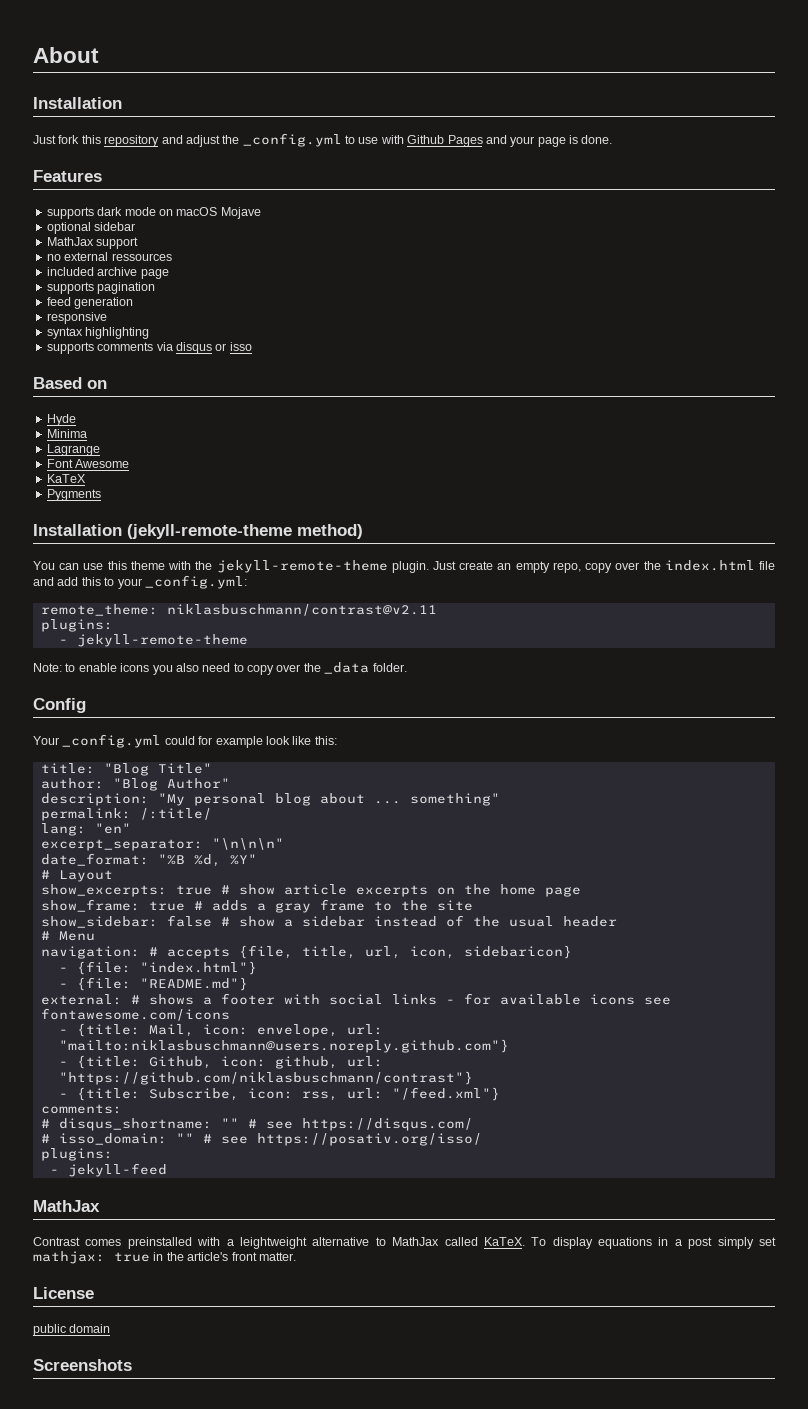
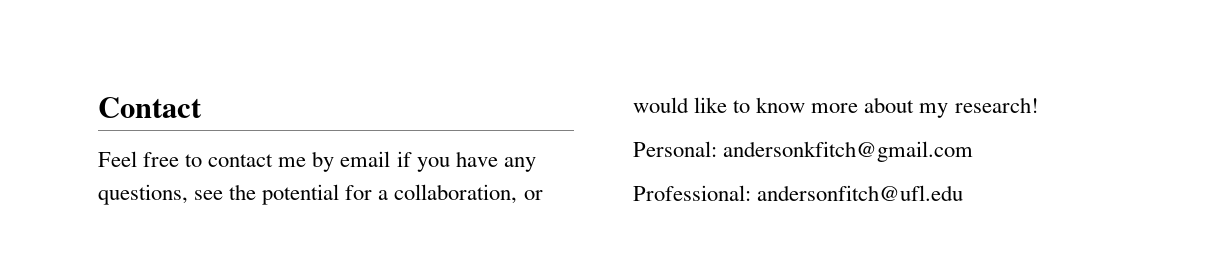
[33,47,99,63] [33,97,122,109] [33,133,613,147] [33,170,102,182] [46,207,261,219] [46,222,136,234] [46,237,139,249] [46,252,172,261] [46,267,169,279] [46,282,156,294] [46,297,134,309] [46,312,107,324] [46,327,150,339] [46,342,252,354] [33,377,107,389] [46,414,76,426] [46,429,87,438] [46,444,100,456] [46,459,130,468] [46,474,86,483] [46,489,101,501] [33,524,363,539] [33,560,775,573] [33,575,247,589] [40,604,437,616] [40,619,113,632] [58,634,248,647] [33,662,407,675] [33,698,86,713] [33,734,337,748] [40,763,212,776] [40,778,230,791] [40,793,500,806] [40,808,212,821] [40,823,131,836] [40,838,284,851] [40,853,257,867] [40,870,113,882] [40,884,581,897] [40,899,473,913] [40,915,617,928] [40,931,95,941] [40,945,572,959] [58,961,257,975] [58,977,248,991] [40,993,671,1005] [40,1008,230,1021] [58,1023,383,1037] [58,1039,509,1053] [58,1055,383,1069] [58,1071,473,1085] [58,1087,500,1101] [40,1104,122,1114] [40,1118,473,1131] [40,1133,482,1146] [40,1148,113,1161] [49,1163,167,1177] [33,1200,100,1212] [33,1237,777,1249] [33,1251,296,1264] [33,1287,94,1299] [33,1324,111,1336] [33,1359,132,1371] About // Installation // Just fork this repository and adjust the _config.yml to use with Github Pages and your page is done. // Features // supports dark mode on macOS Mojave // optional sidebar // MathJax support // no external ressources // included archive page // supports pagination // feed generation // responsive // syntax highlighting // supports comments via disqus or isso // Based on // Hyde // Minima // Lagrange // Font Awesome // KaTeX // Pygments // Installation (jekyll-remote-theme method) // You can use this theme with the jekyll-remote-theme plugin. Just create an empty repo, copy over the index.html file and add this to your _config.yml: // remote_theme: niklasbuschmann/contrast@v2.11 // plugins: // - jekyll-remote-theme // Note: to enable icons you also need to copy over the _data folder. // Config // Your _config.yml could for example look like this: // title: "Blog Title" // author: "Blog Author" // description: "My personal blog about ... something" // permalink: /:title/ // lang: "en" // excerpt_separator: "\n\n\n" // date_format: "%B %d, %Y" // # Layout // show_excerpts: true # show article excerpts on the home page // show_frame: true # adds a gray frame to the site // show_sidebar: false # show a sidebar instead of the usual header // # Menu // navigation: # accepts {file, title, url, icon, sidebaricon} // - {file: "index.html"} // - {file: "README.md"} // external: # shows a footer with social links - for available icons see fontawesome.com/icons // - {title: Mail, icon: envelope, url: "mailto:niklasbuschmann@users.noreply.github.com"} // - {title: Github, icon: github, url: "https://github.com/niklasbuschmann/contrast"} // - {title: Subscribe, icon: rss, url: "/feed.xml"} // comments: // # disqus_shortname: "" # see https://disqus.com/ // # isso_domain: "" # see https://posativ.org/isso/ // plugins: // - jekyll-feed // MathJax // Contrast comes preinstalled with a leightweight alternative to MathJax called KaTeX. To display equations in a post simply set mathjax: true in the article's front matter. // License // public domain // Screenshots -> [98,97,202,118] [98,151,536,172] [98,184,543,205] [633,97,1039,118] [633,141,974,162] [633,185,964,201] Contact // Feel free to contact me by email if you have any questions, see the potential for a collaboration, or would like to know more about my research! // Personal: andersonkfitch@gmail.com // Professional: andersonfitch@ufl.edu

